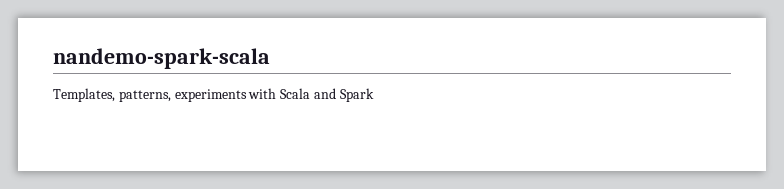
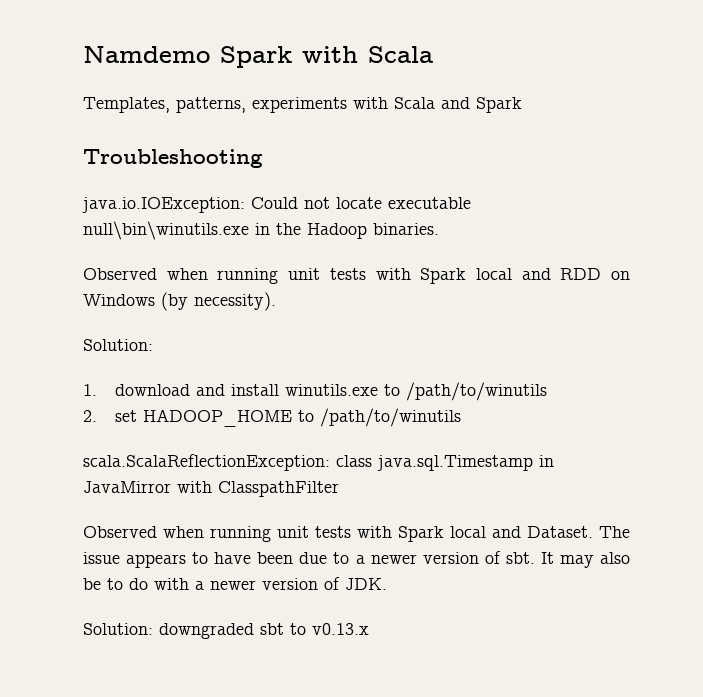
[53,48,270,69] nandemo-spark-scala -> [83,46,433,68] Namdemo Spark with Scala
(374, 95) none -> [83,149,263,168] [82,197,471,213] [83,221,439,240] [83,268,630,284] [83,292,276,311] [83,339,153,351] [83,382,548,401] [83,408,462,427] [83,454,554,471] [83,481,339,497] [83,526,630,542] [83,551,630,568] [83,577,387,590] [83,623,369,639] // Troubleshooting // java.io.IOException: Could not locate executable null\bin\winutils.exe in the Hadoop binaries. // Observed when running unit tests with Spark local and RDD on Windows (by necessity). // Solution: // 1. download and install winutils.exe to /path/to/winutils // 2. set HADOOP_HOME to /path/to/winutils // scala.ScalaReflectionException: class java.sql.Timestamp in JavaMirror with ClasspathFilter // Observed when running unit tests with Spark local and Dataset. The issue appears to have been due to a newer version of sbt. It may also be to do with a newer version of JDK. // Solution: downgraded sbt to v0.13.x

